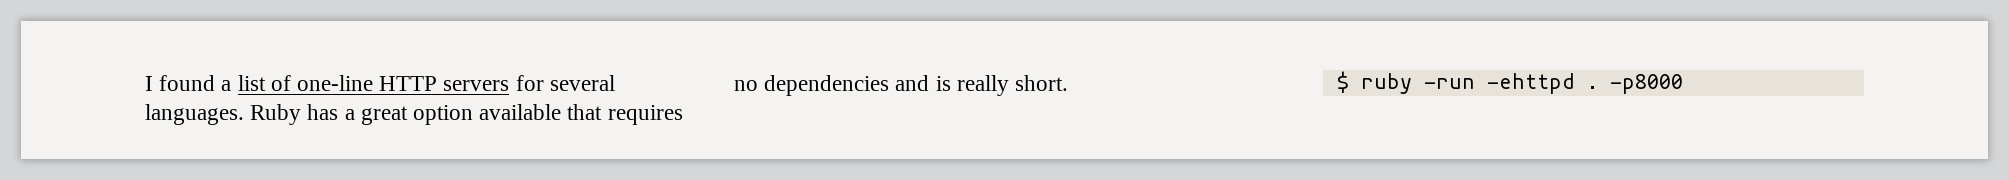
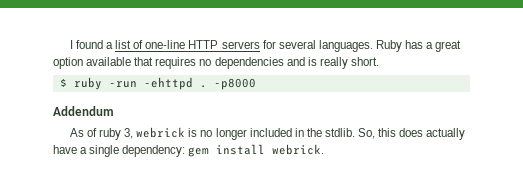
(1683, 84) none -> [53,106,114,116] [69,127,466,140] [53,144,325,157] // Addendum // As of ruby 3, webrick is no longer included in the stdlib. So, this does actually have a single dependency: gem install webrick.

